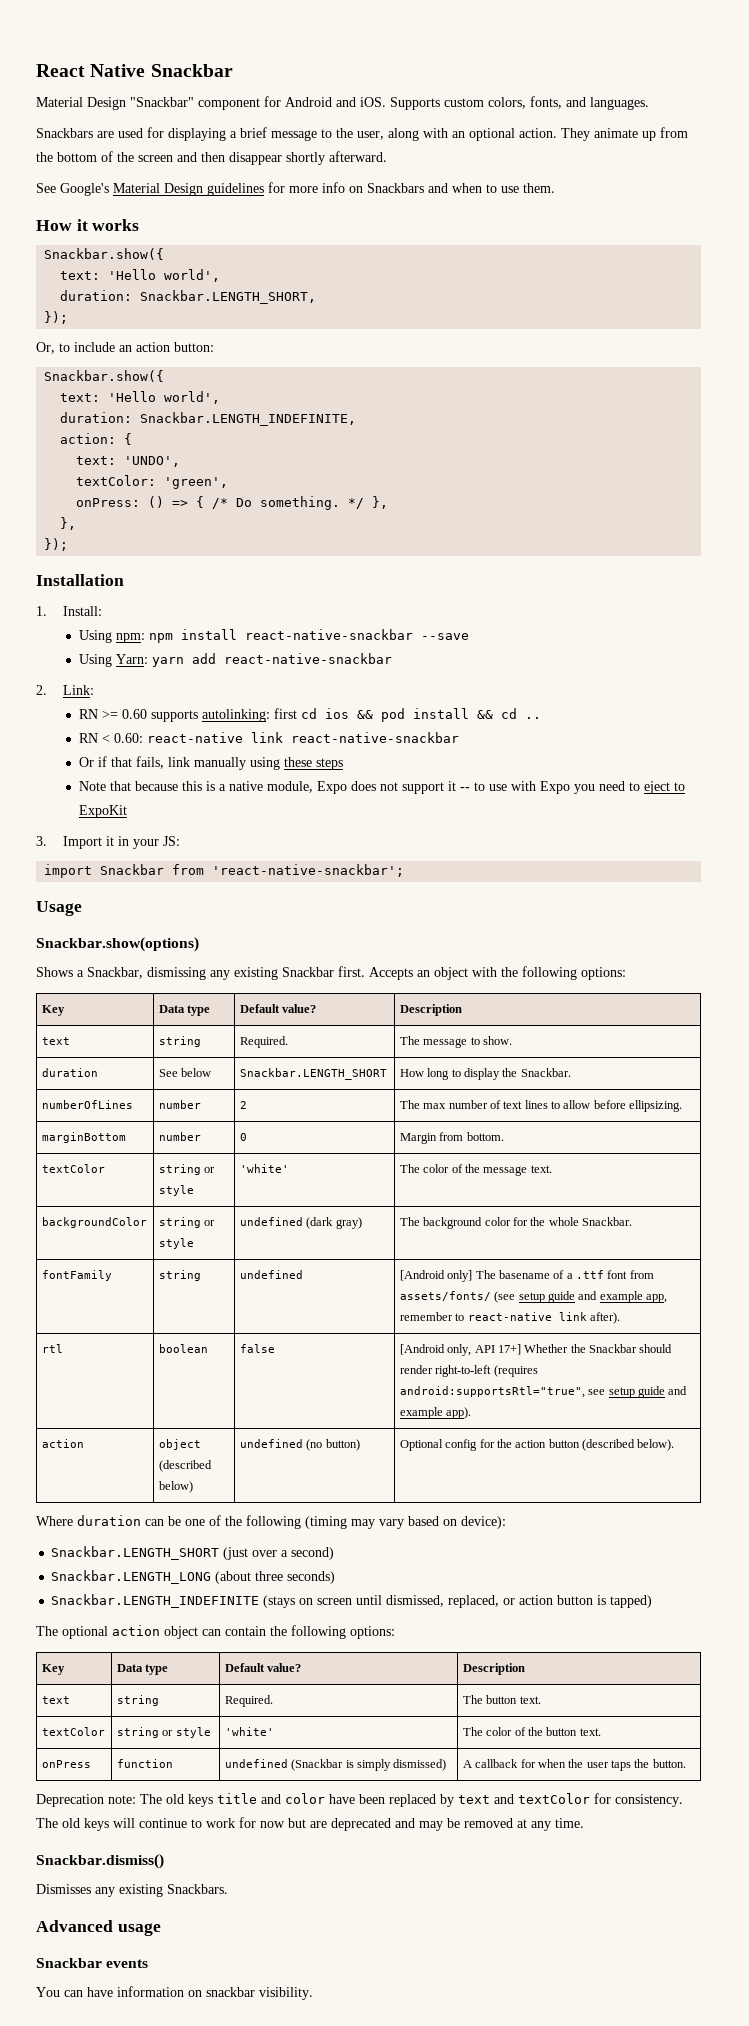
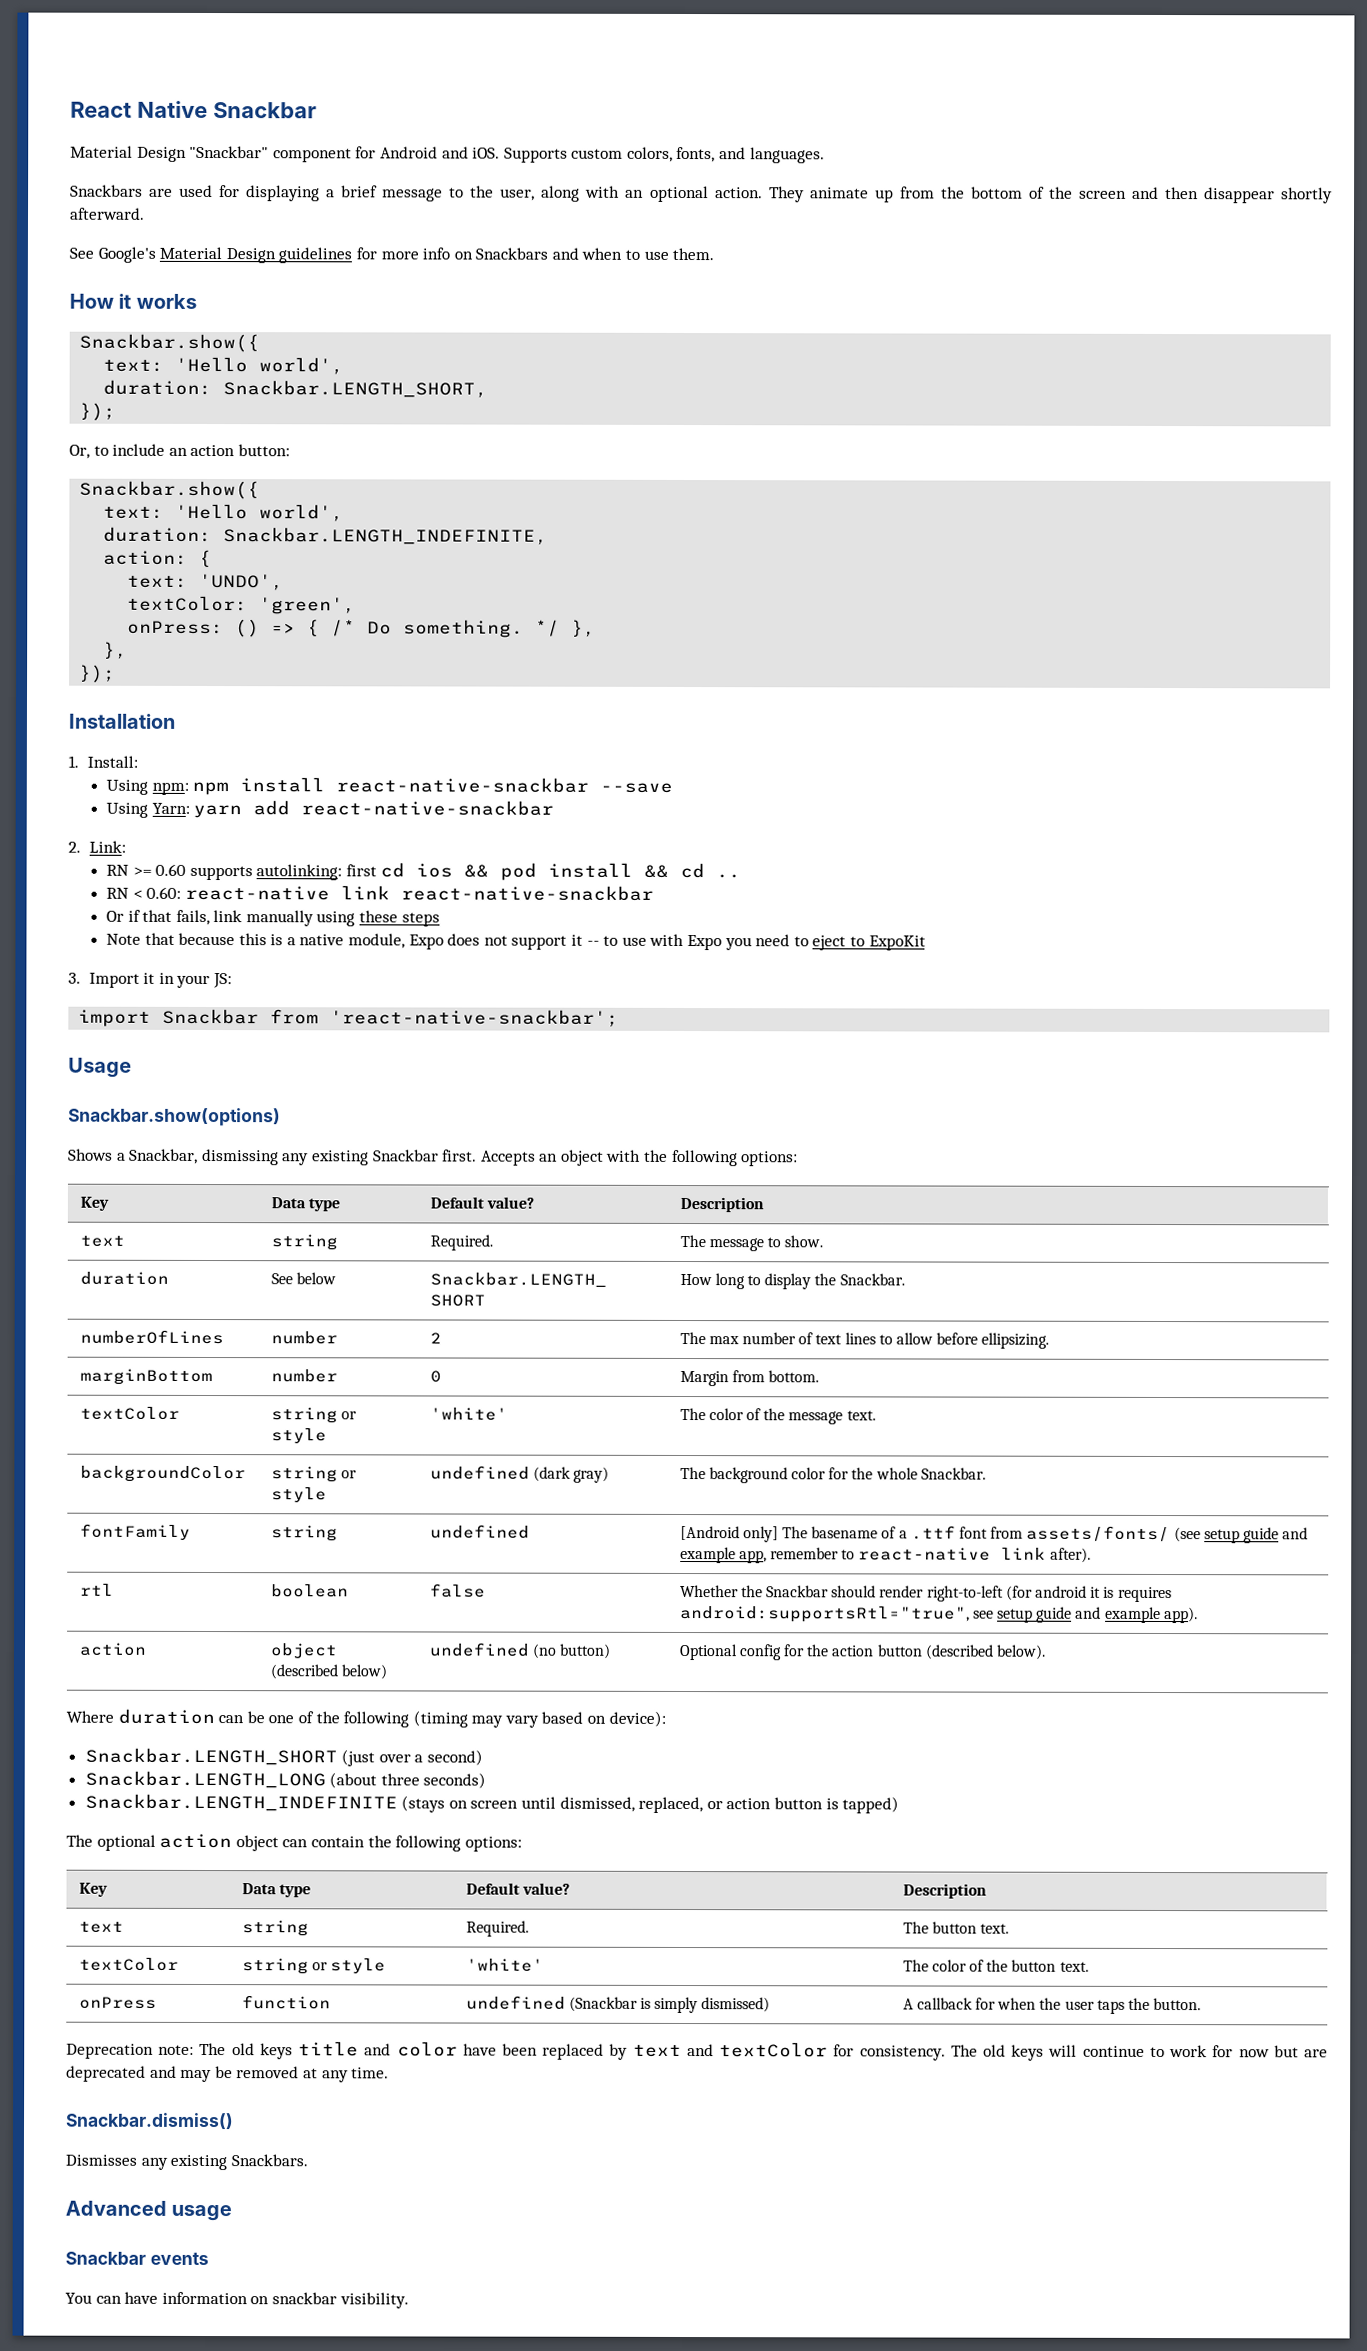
[399,1344,521,1356] [Android only, API 17+] -> (486, 1590) none
[493,1365,538,1377] (requires -> [1005,1585,1172,1603] (for android it is requires

